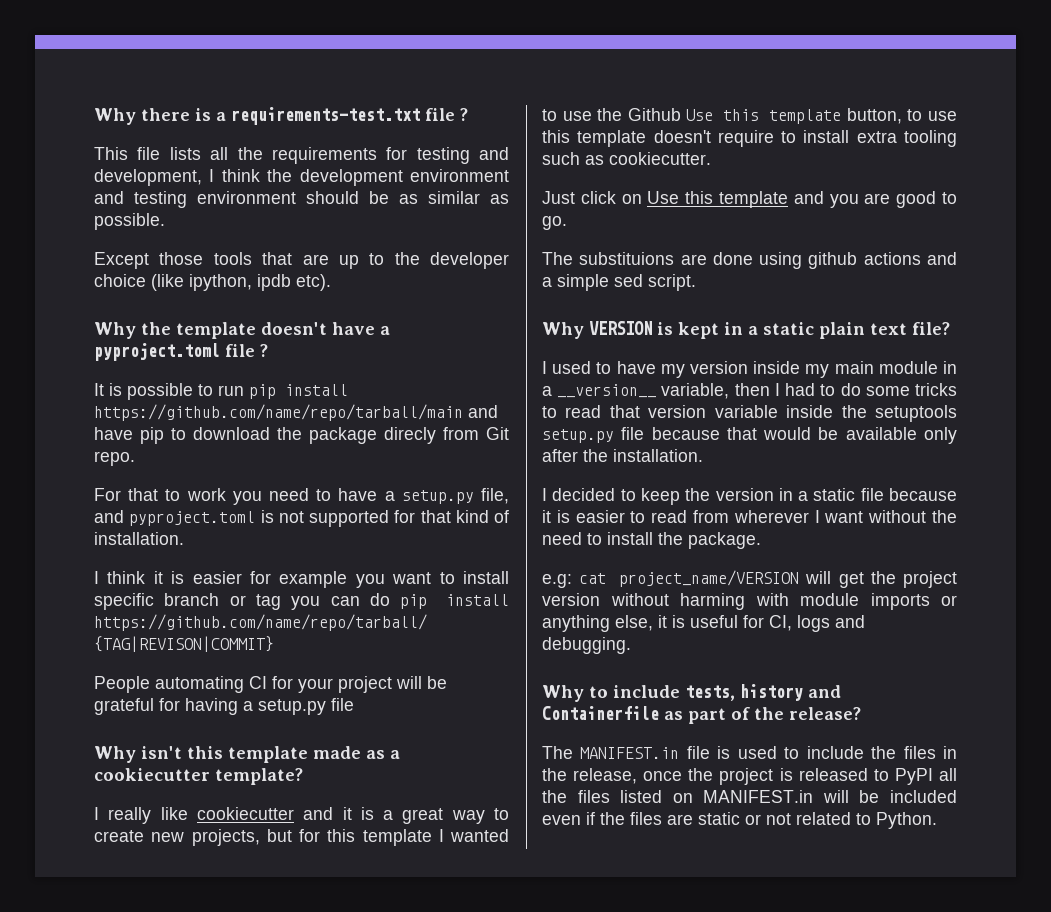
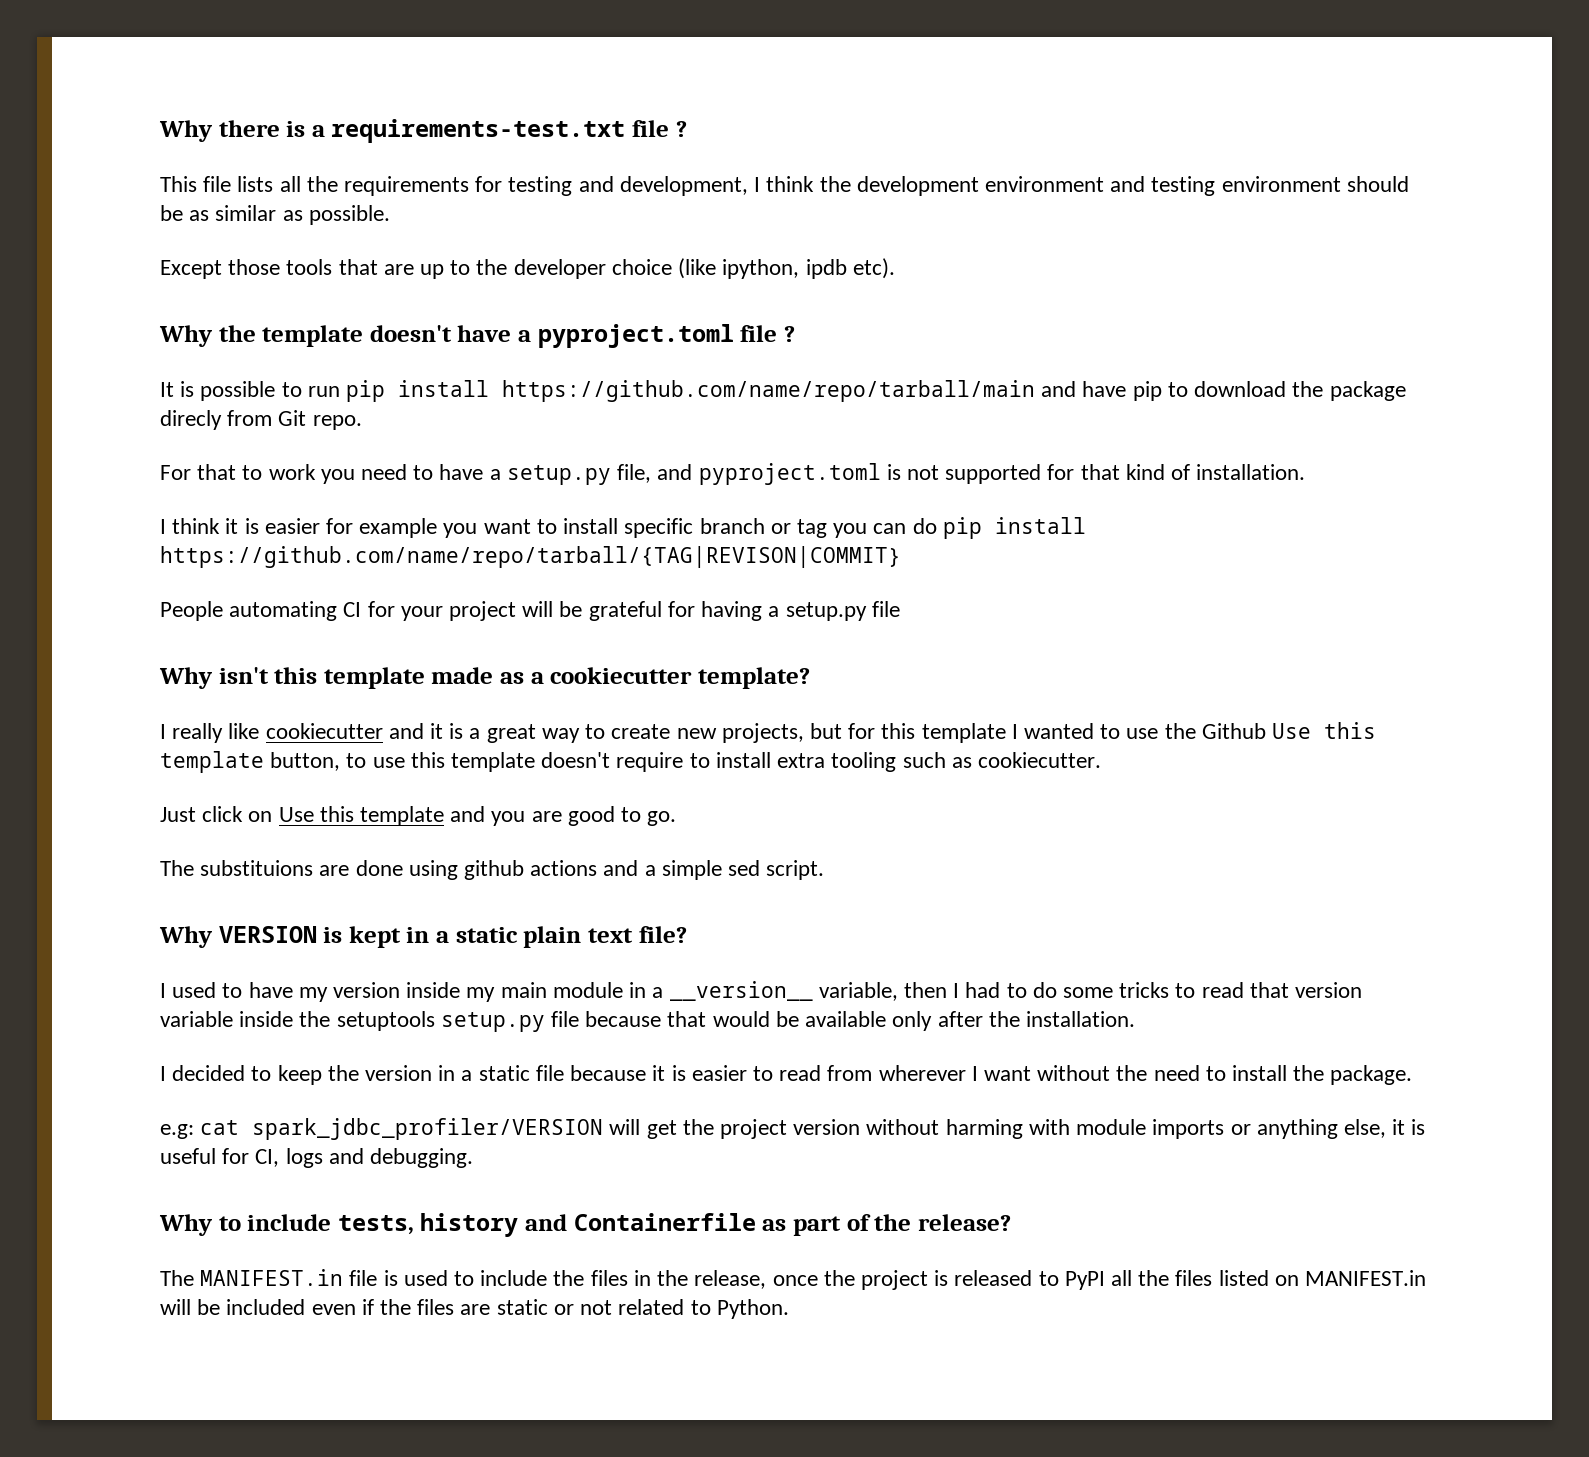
[619,570,800,587] project_name/VERSION -> [252,1118,604,1140] spark_jdbc_profiler/VERSION

